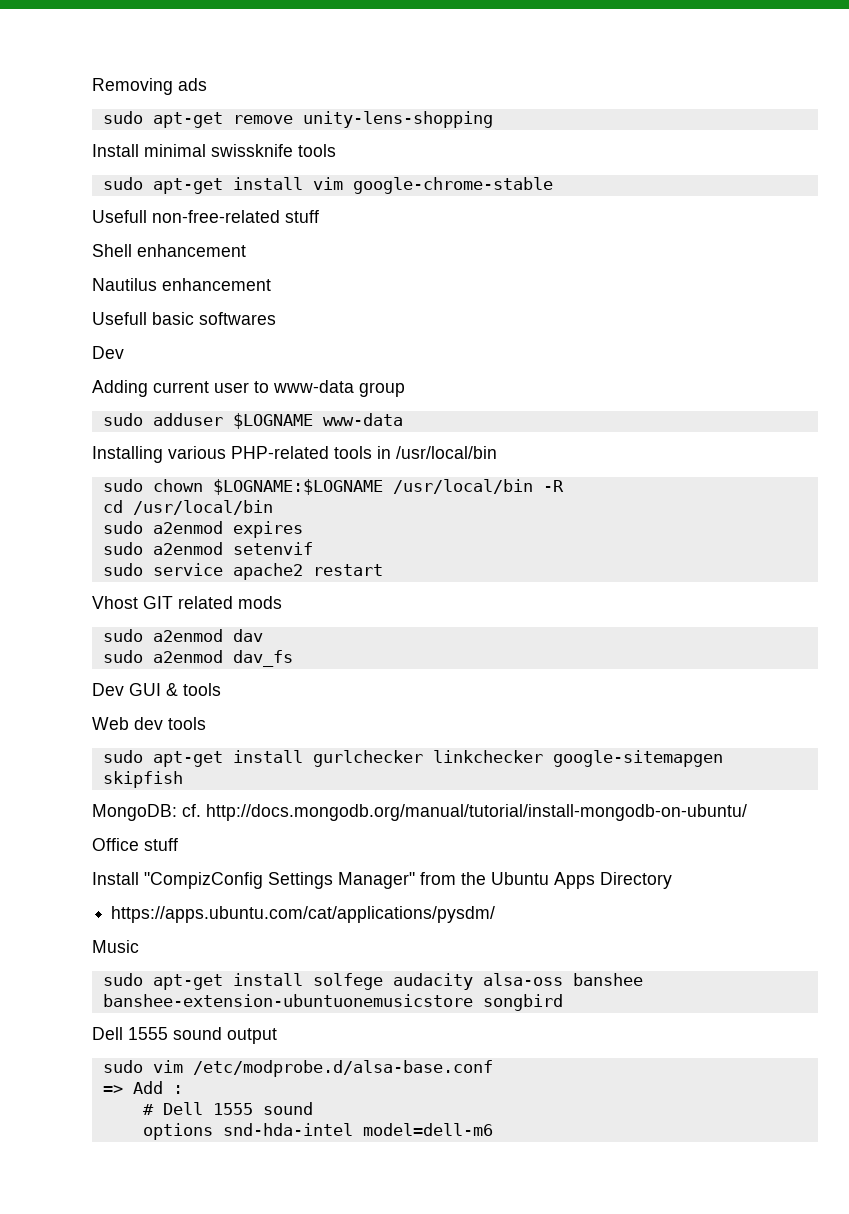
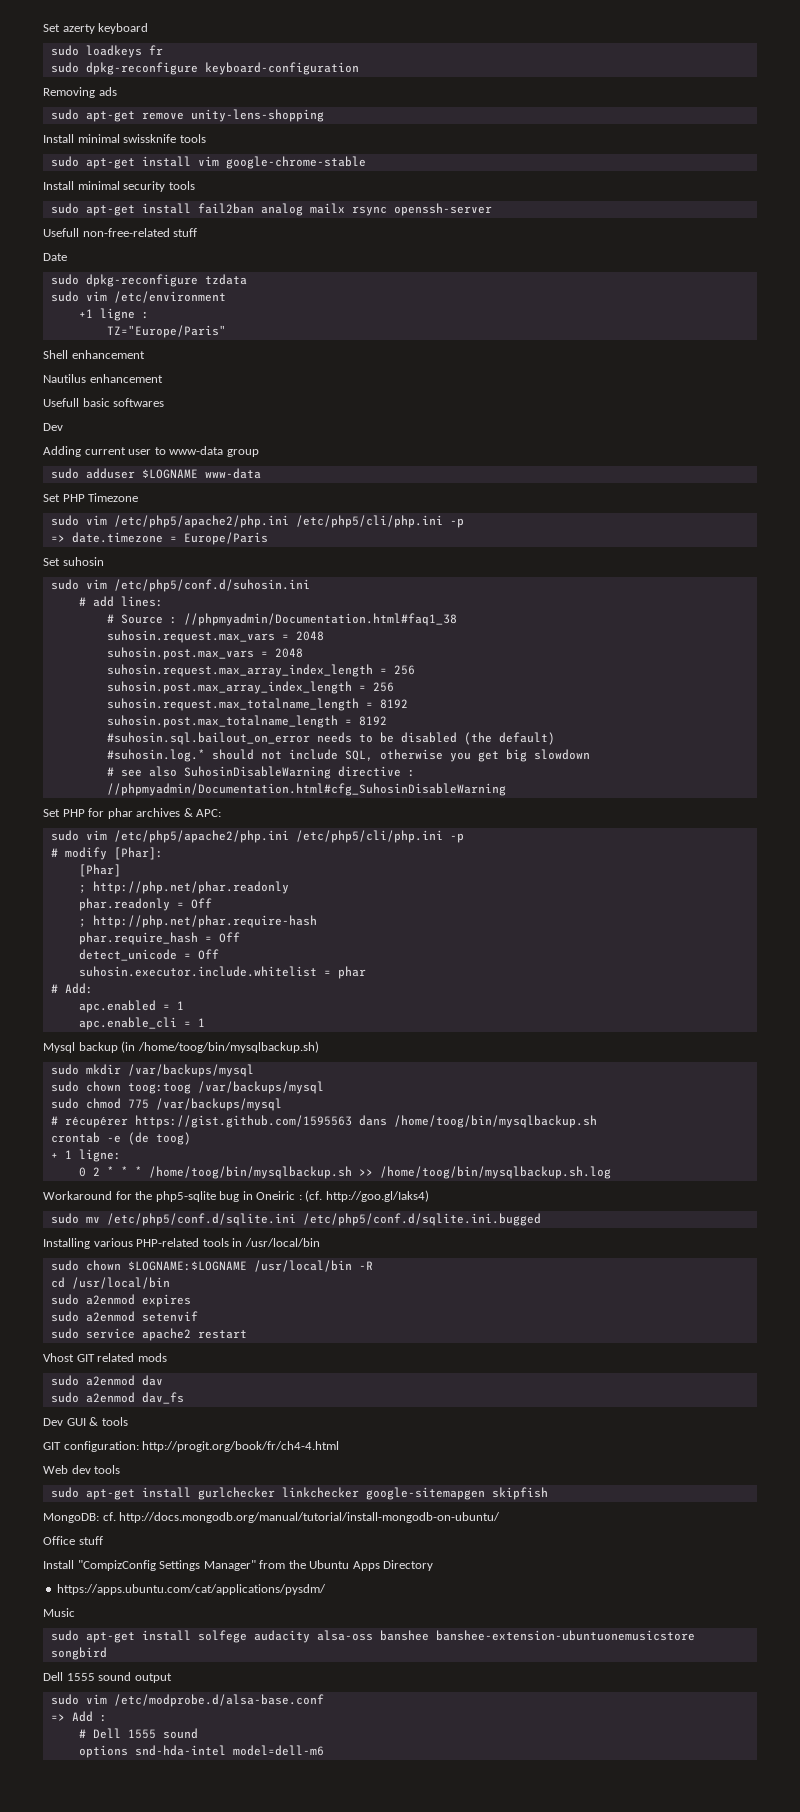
(92, 86) none -> [43,23,149,34] [50,45,163,58] [50,62,359,75] Set azerty keyboard // sudo loadkeys fr // sudo dpkg-reconfigure keyboard-configuration //
[92,210,319,223] Usefull non-free-related stuff -> [43,181,195,192] [50,203,492,216] [43,228,198,237] [43,253,67,261] [50,274,247,287] [50,291,226,303] [78,308,149,321] [106,325,226,338] Install minimal security tools // sudo apt-get install fail2ban analog mailx rsync openssh-server // Usefull non-free-related stuff // Date // sudo dpkg-reconfigure tzdata // sudo vim /etc/environment // +1 ligne : // TZ="Europe/Paris"
(403, 419) none -> [43,493,139,502] [50,515,464,528] [50,532,268,545] [43,557,104,566] [50,579,310,592] [78,596,163,607] [106,613,457,626] [106,630,324,643] [106,647,303,660] [106,664,415,677] [106,681,394,694] [106,698,408,711] [106,715,387,728] [106,732,555,745] [106,749,590,762] [106,766,415,779] [106,783,506,796] [43,808,222,819] [50,830,464,843] [50,847,163,860] [78,864,121,877] [78,881,289,894] [78,898,212,911] [78,915,317,928] [78,932,240,945] [78,949,219,961] [78,966,366,979] [50,983,93,994] [78,1000,184,1013] [78,1017,205,1030] [43,1041,319,1053] [50,1064,254,1077] [50,1081,324,1094] [50,1098,282,1111] [50,1115,597,1128] [50,1132,191,1145] [50,1149,121,1162] [78,1166,611,1179] [43,1190,429,1202] [50,1213,541,1226] // Set PHP Timezone // sudo vim /etc/php5/apache2/php.ini /etc/php5/cli/php.ini -p // => date.timezone = Europe/Paris // Set suhosin // sudo vim /etc/php5/conf.d/suhosin.ini // # add lines: // # Source : //phpmyadmin/Documentation.html#faq1_38 // suhosin.request.max_vars = 2048 // suhosin.post.max_vars = 2048 // suhosin.request.max_array_index_length = 256 // suhosin.post.max_array_index_length = 256 // suhosin.request.max_totalname_length = 8192 // suhosin.post.max_totalname_length = 8192 // #suhosin.sql.bailout_on_error needs to be disabled (the default) // #suhosin.log.* should not include SQL, otherwise you get big slowdown // # see also SuhosinDisableWarning directive : //phpmyadmin/Documentation.html#cfg_SuhosinDisableWarning // Set PHP for phar archives & APC: // sudo vim /etc/php5/apache2/php.ini /etc/php5/cli/php.ini -p // # modify [Phar]: // [Phar] // ; http://php.net/phar.readonly // phar.readonly = Off // ; http://php.net/phar.require-hash // phar.require_hash = Off // detect_unicode = Off // suhosin.executor.include.whitelist = phar // # Add: // apc.enabled = 1 // apc.enable_cli = 1 // Mysql backup (in /home/toog/bin/mysqlbackup.sh) // sudo mkdir /var/backups/mysql // sudo chown toog:toog /var/backups/mysql // sudo chmod 775 /var/backups/mysql // # récupérer https://gist.github.com/1595563 dans /home/toog/bin/mysqlbackup.sh // crontab -e (de toog) // + 1 ligne: // 0 2 * * * /home/toog/bin/mysqlbackup.sh >> /home/toog/bin/mysqlbackup.sh.log // Workaround for the php5-sqlite bug in Oneiric : (cf. http://goo.gl/Iaks4) // sudo mv /etc/php5/conf.d/sqlite.ini /etc/php5/conf.d/sqlite.ini.bugged
(221, 689) none -> [43,1441,340,1452] // GIT configuration: http://progit.org/book/fr/ch4-4.html

